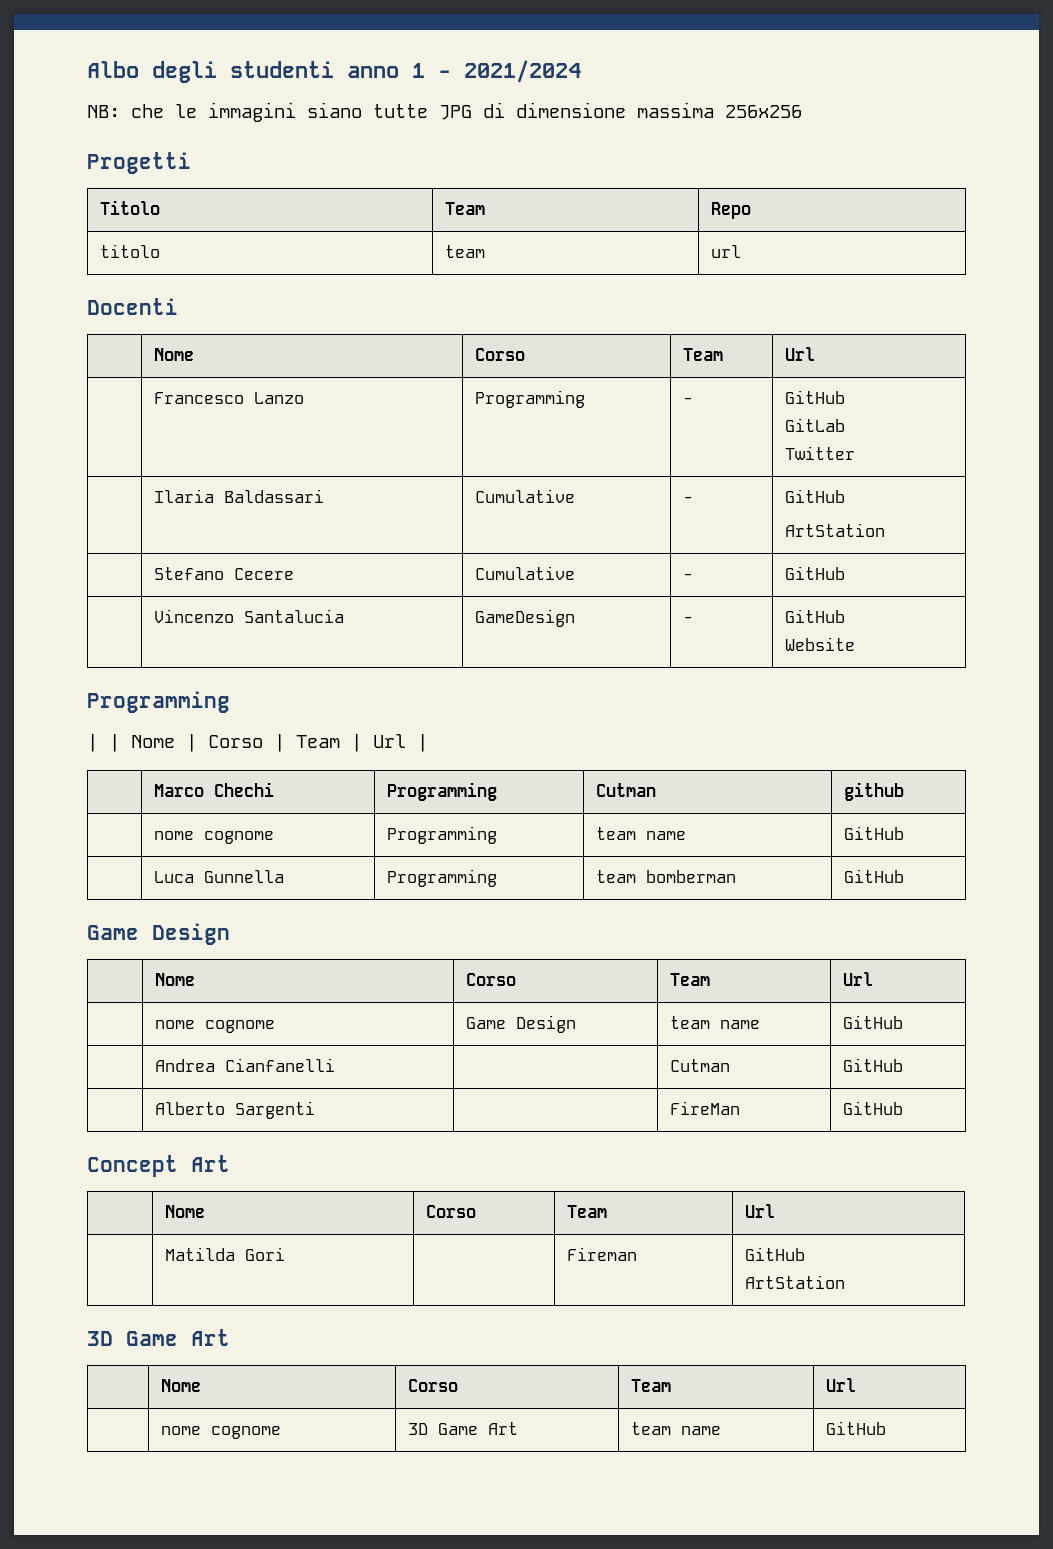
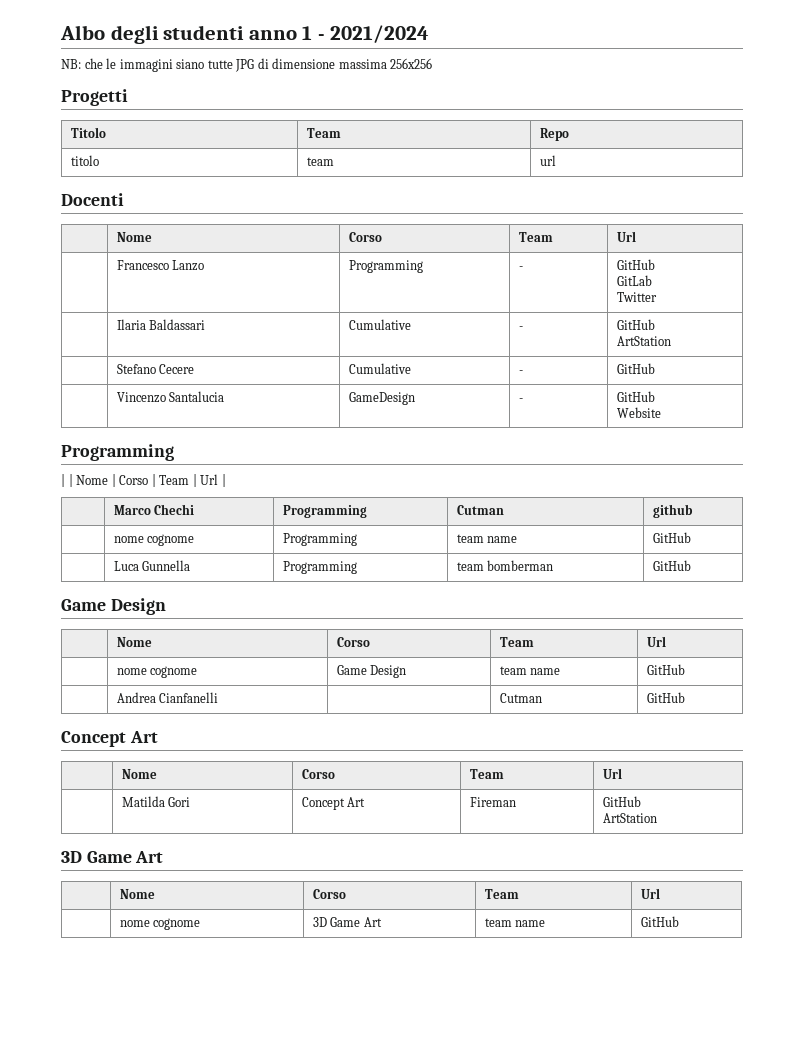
[155,1101,316,1119] [670,1101,741,1115] [843,1101,904,1115] // | Alberto Sargenti | | FireMan | GitHub -> (685, 697) none
(286, 1254) none -> [301,797,366,810] Concept Art

